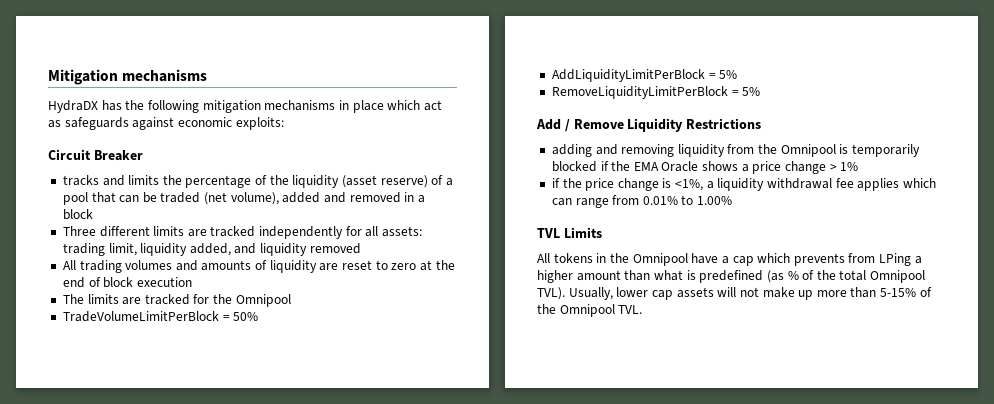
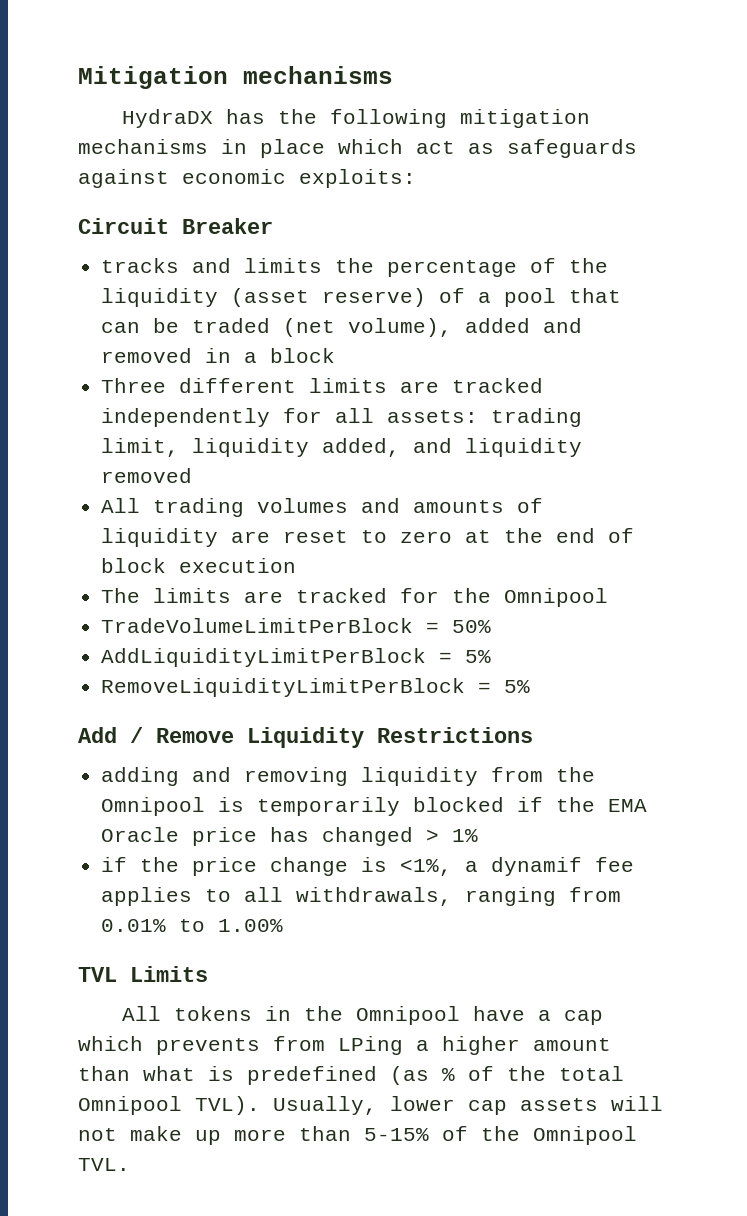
[702,161,827,174] shows a price change -> [192,827,414,846] price has changed
[717,178,936,191] [551,198,609,208] liquidity withdrawal fee applies which can range -> [491,857,635,876] [101,887,557,906] dynamif fee applies to all withdrawals, ranging

